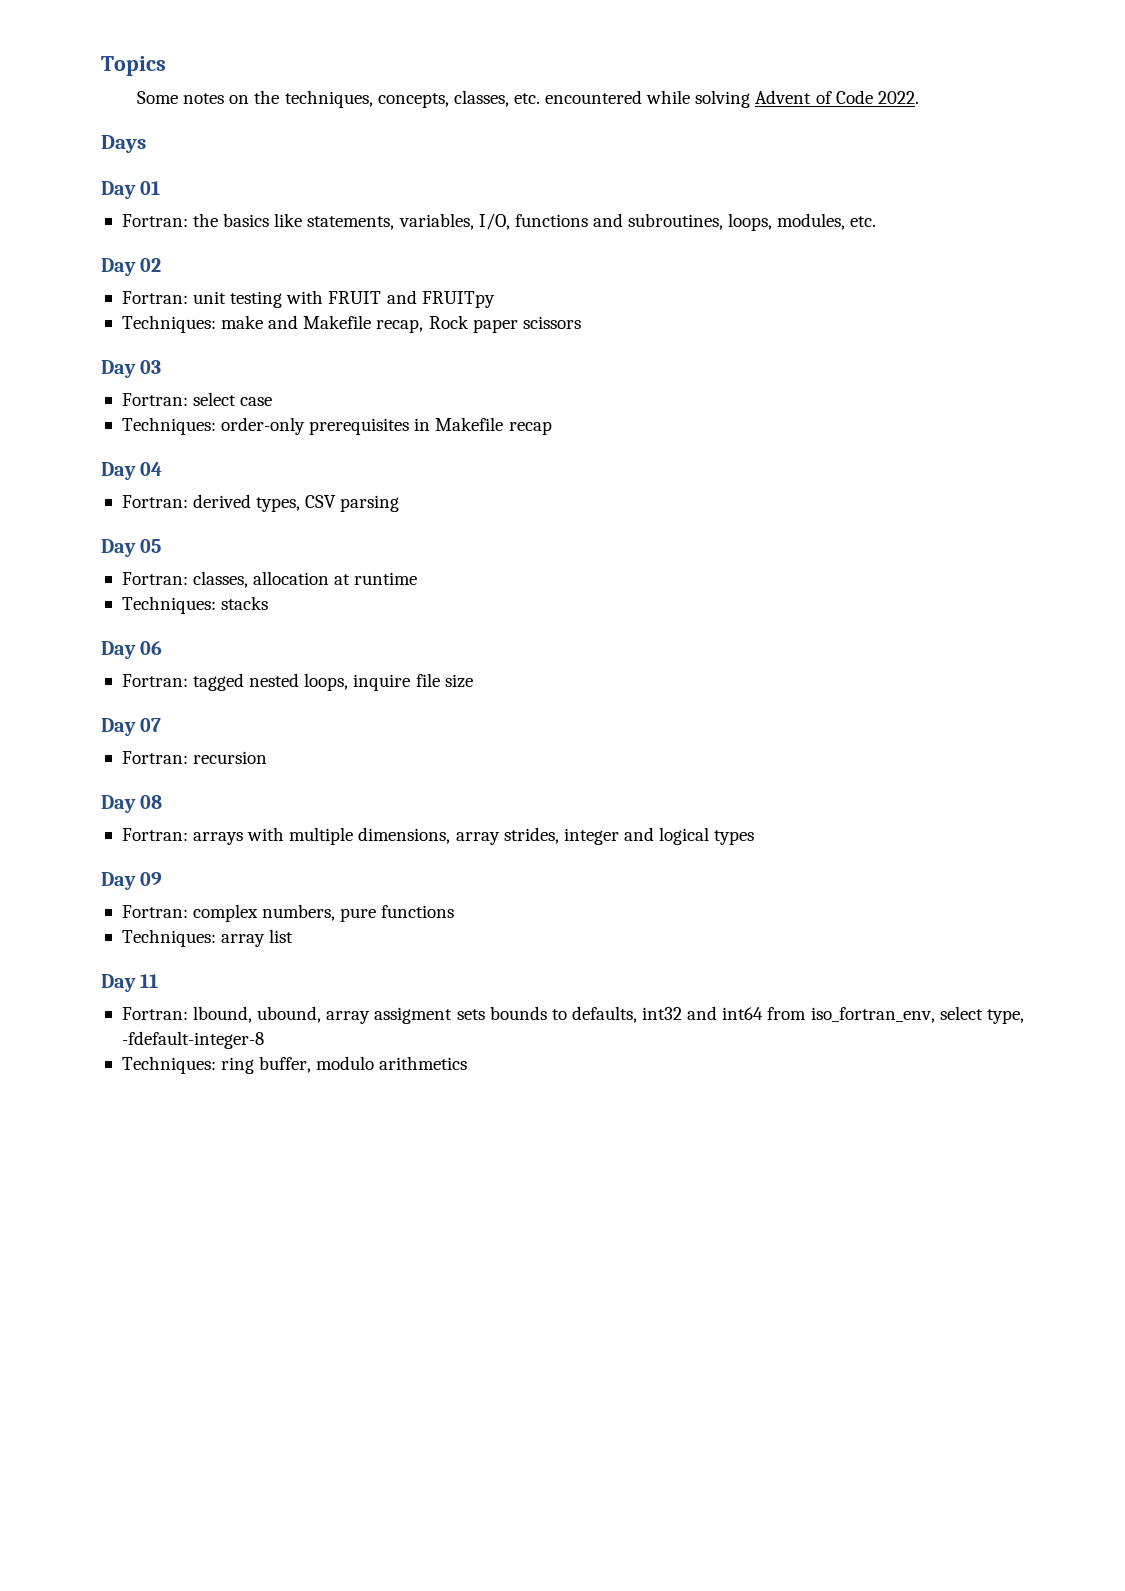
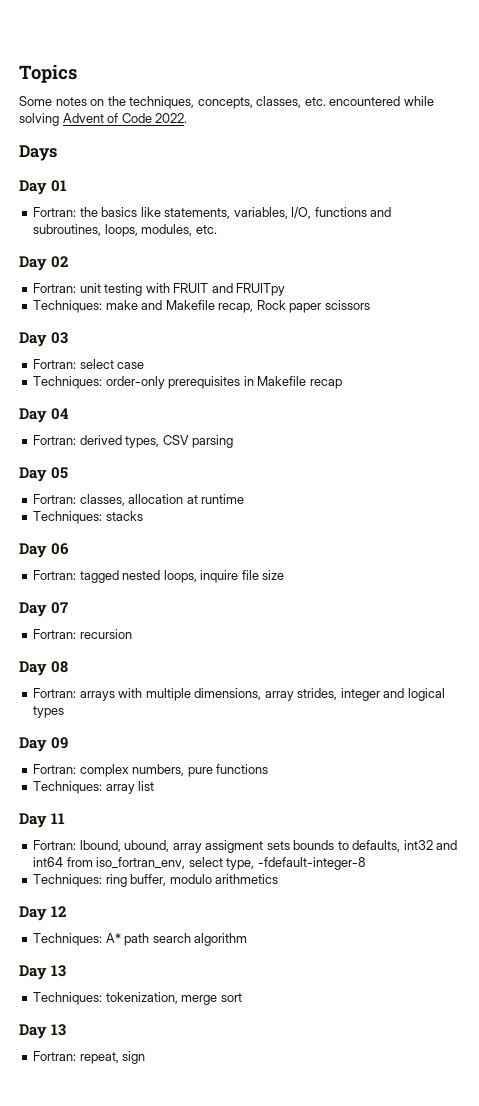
(468, 1063) none -> [19,906,67,921] [33,933,248,946] [19,965,67,980] [33,992,242,1005] [19,1024,67,1039] [33,1051,146,1064] // Day 12 // Techniques: A* path search algorithm // Day 13 // Techniques: tokenization, merge sort // Day 13 // Fortran: repeat, sign

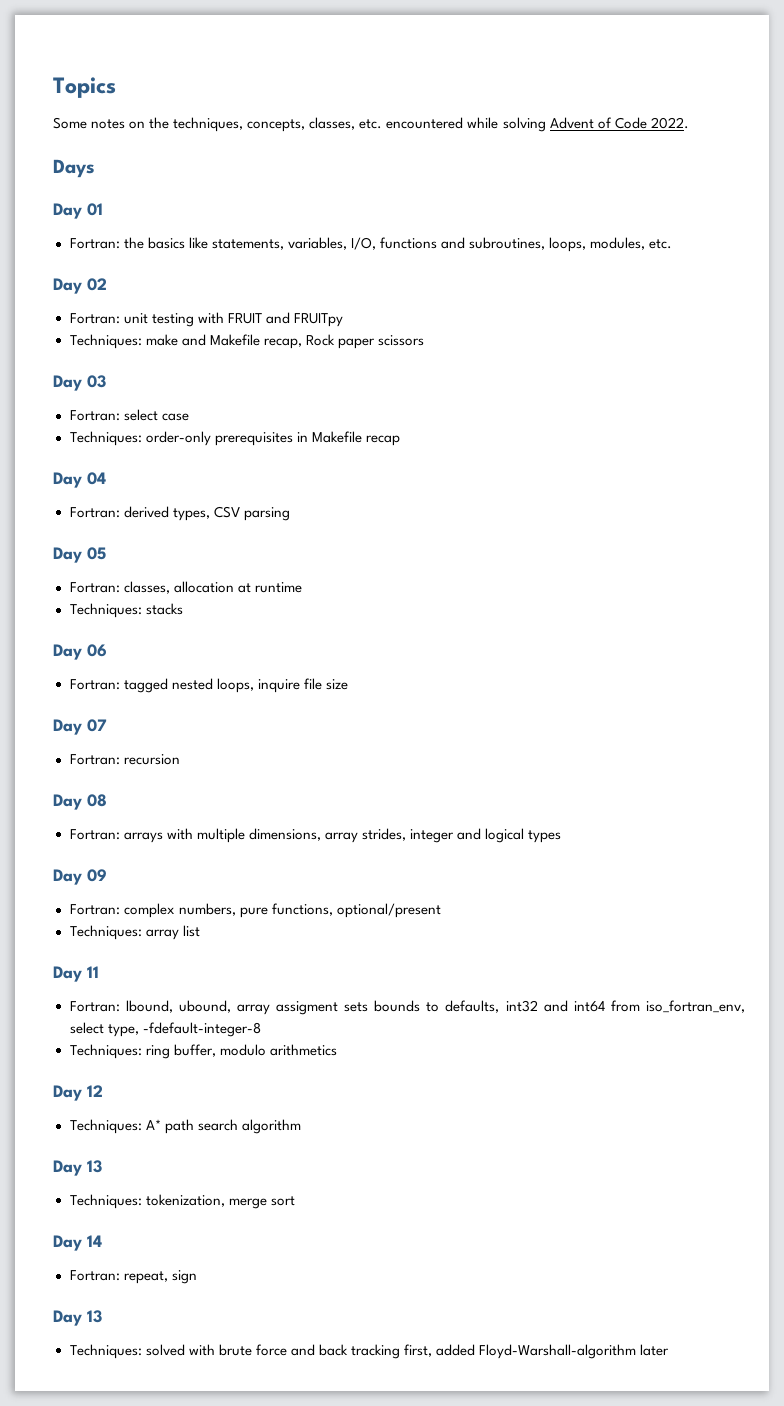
[216,764,269,774] functions -> [271,903,441,918] functions, optional/present
[51,1024,67,1036] 13 -> [87,1235,102,1247] 14
(146, 1057) none -> [53,1310,102,1326] [69,1344,670,1359] // Day 13 // Techniques: solved with brute force and back tracking first, added Floyd-Warshall-algorithm later

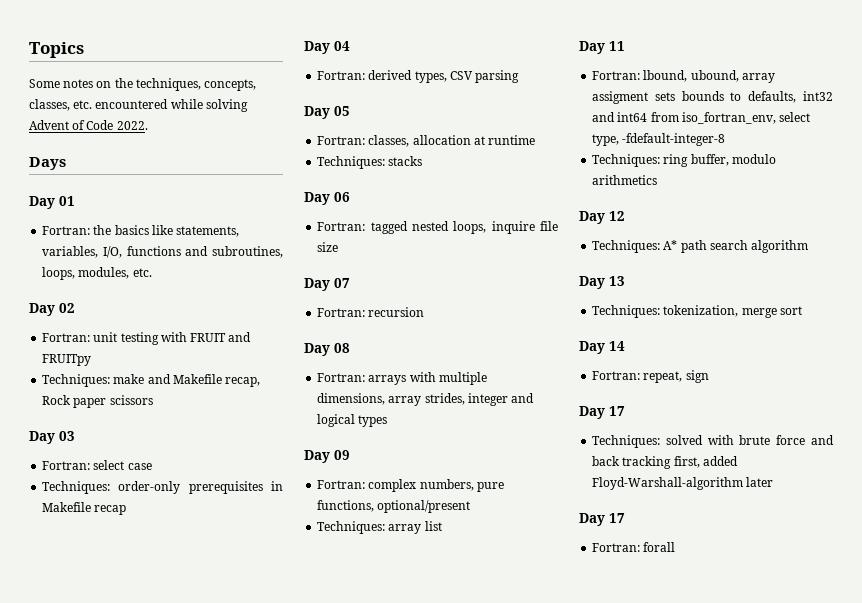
[87,1310,102,1323] 13 -> [609,406,625,416] 17
(670, 1350) none -> [579,513,625,526] [592,542,676,552] // Day 17 // Fortran: forall

